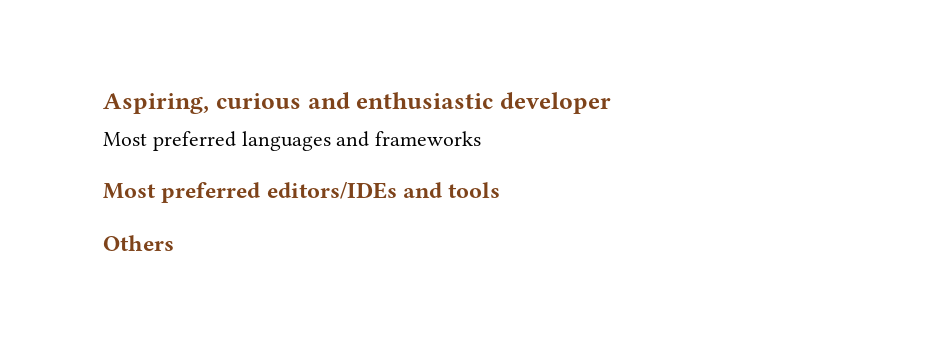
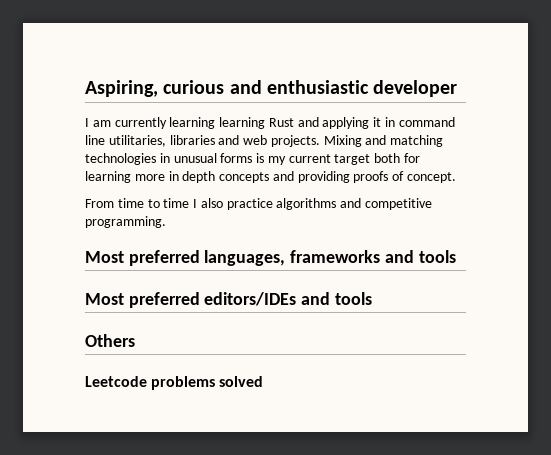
[103,131,482,151] Most preferred languages and frameworks -> [85,117,455,129] [85,135,444,147] [85,153,421,165] [85,171,457,183] [85,198,433,210] [85,216,166,228] [85,250,456,266] I am currently learning learning Rust and applying it in command line utilitaries, libraries and web projects. Mixing and matching technologies in unusual forms is my current target both for learning more in depth concepts and providing proofs of concept. // From time to time I also practice algorithms and competitive programming. // Most preferred languages, frameworks and tools
(174, 243) none -> [85,376,264,390] // Leetcode problems solved

